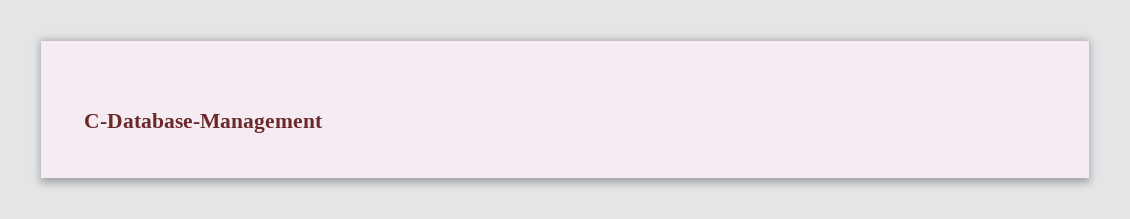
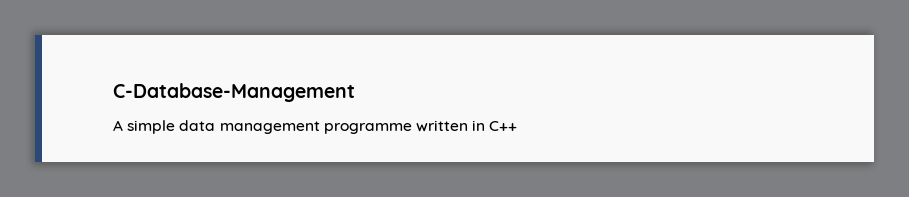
(323, 123) none -> [113,120,518,134] // A simple data management programme written in C++

